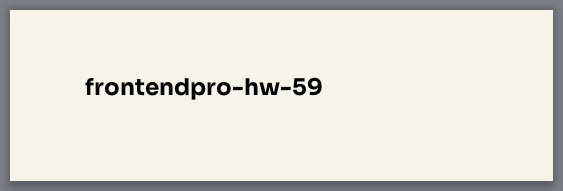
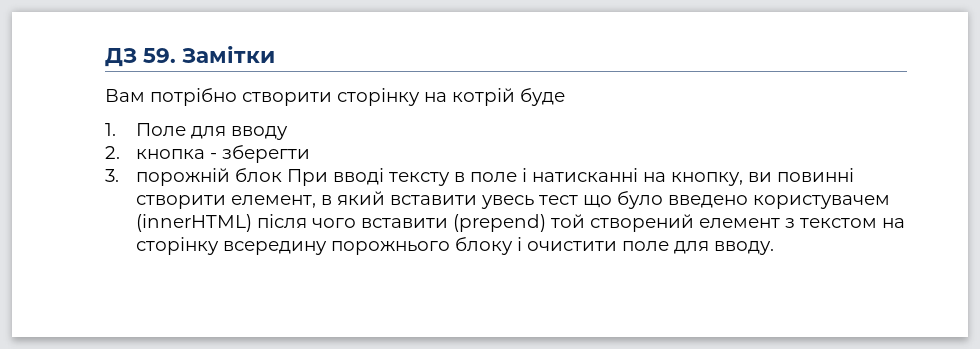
[85,77,323,100] frontendpro-hw-59 -> [105,46,275,67] [105,88,565,106] [105,123,288,140] [105,145,310,163] [105,168,854,186] [135,191,890,209] [135,214,905,232] [135,237,774,255] ДЗ 59. Замітки // Вам потрібно створити сторінку на котрій буде // 1. Поле для вводу // 2. кнопка - зберегти // 3. порожній блок При вводі тексту в поле і натисканні на кнопку, ви повинні створити елемент, в який вставити увесь тест що було введено користувачем (innerHTML) після чого вставити (prepend) той створений елемент з текстом на сторінку всередину порожнього блоку і очистити поле для вводу.

